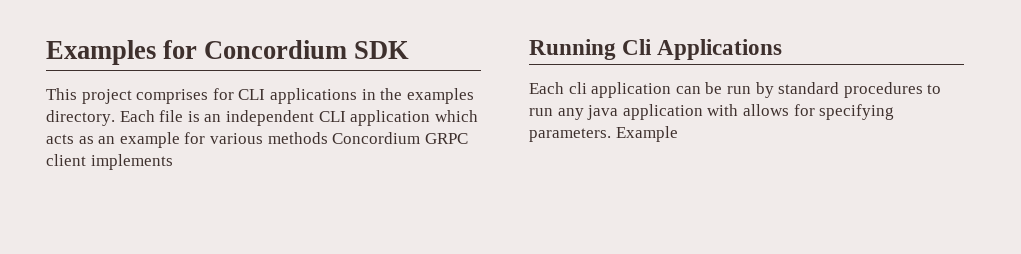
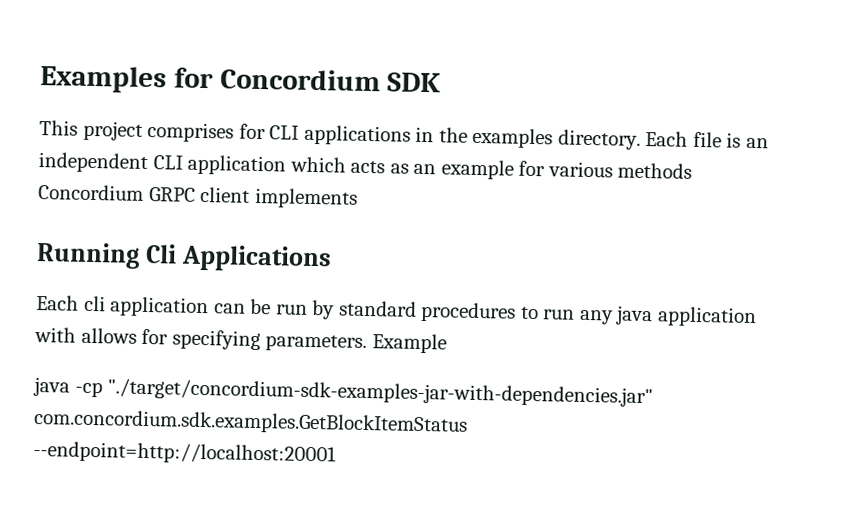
(678, 134) none -> [33,376,654,408] [33,408,468,436] [33,440,336,466] // java -cp "./target/concordium-sdk-examples-jar-with-dependencies.jar" com.concordium.sdk.examples.GetBlockItemStatus --endpoint=http://localhost:20001

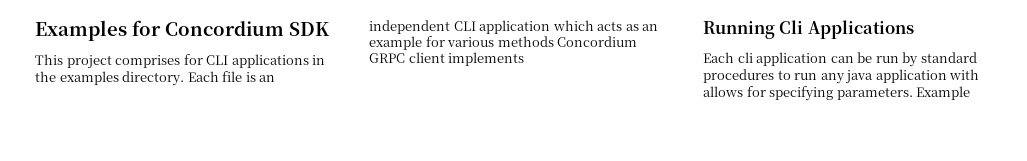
[33,376,654,408] [33,408,468,436] [33,440,336,466] // java -cp "./target/concordium-sdk-examples-jar-with-dependencies.jar" com.concordium.sdk.examples.GetBlockItemStatus --endpoint=http://localhost:20001 -> (971, 93) none

